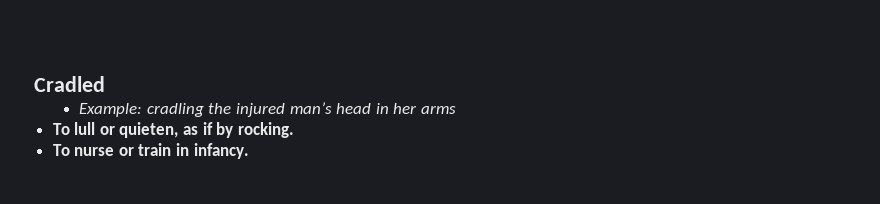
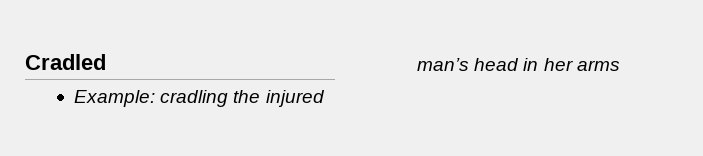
[52,122,294,138] [52,143,249,159] // To lull or quieten, as if by rocking. // To nurse or train in infancy. -> (620, 65) none

